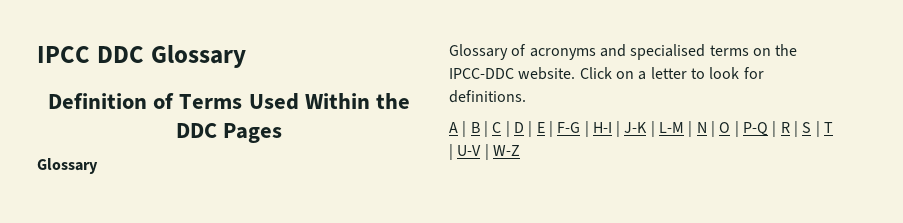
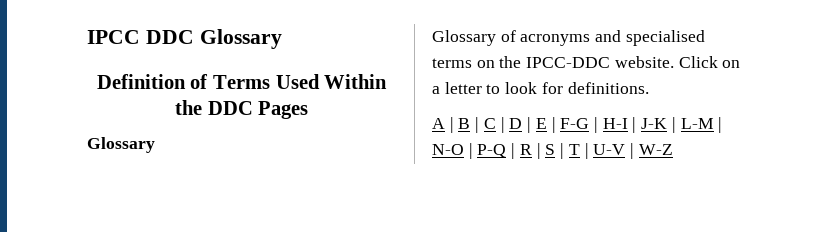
[696,121,731,137] N | O -> [432,144,464,155] N-O

